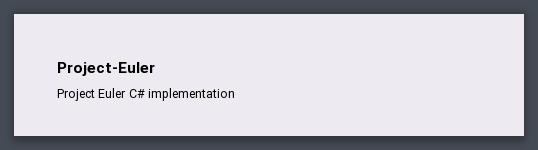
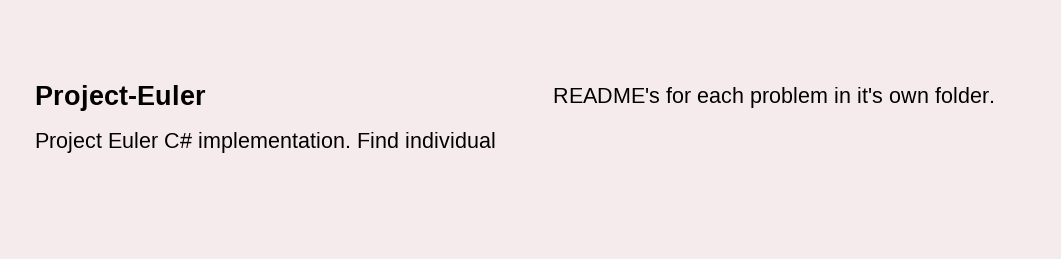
[148,88,236,101] implementation -> [198,132,496,153] [553,87,995,108] implementation. Find individual README's for each problem in it's own folder.

